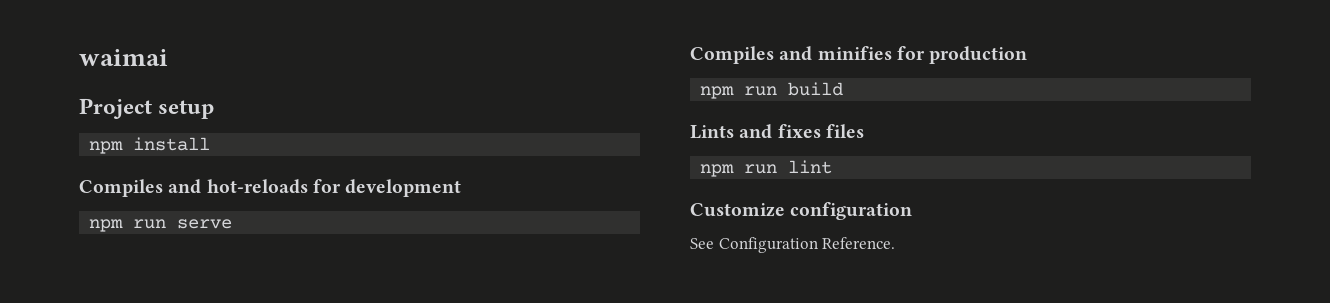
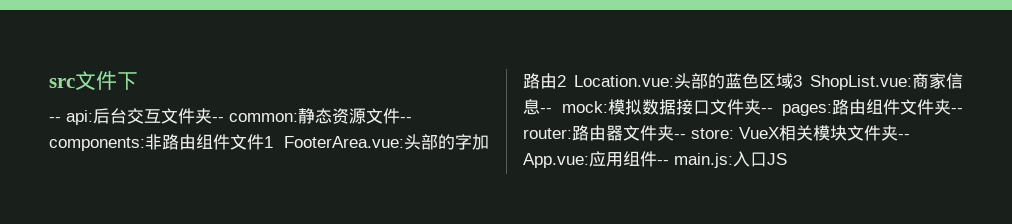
[79,49,168,66] [79,98,215,119] [89,137,211,154] [79,179,462,197] [89,219,233,232] [690,46,1028,64] [700,82,844,99] [690,124,864,139] [700,160,833,177] [690,202,913,220] [690,237,896,253] waimai // Project setup // npm install // Compiles and hot-reloads for development // npm run serve // Compiles and minifies for production // npm run build // Lints and fixes files // npm run lint // Customize configuration // See Configuration Reference. -> [49,71,138,91] [49,108,412,125] [49,134,489,151] [523,73,963,90] [523,99,963,116] [523,125,910,141] [523,151,787,168] src文件下 // -- api:后台交互文件夹-- common:静态资源文件-- components:非路由组件文件1 FooterArea.vue:头部的字加路由2 Location.vue:头部的蓝色区域3 ShopList.vue:商家信息-- mock:模拟数据接口文件夹-- pages:路由组件文件夹-- router:路由器文件夹-- store: VueX相关模块文件夹-- App.vue:应用组件-- main.js:入口JS

